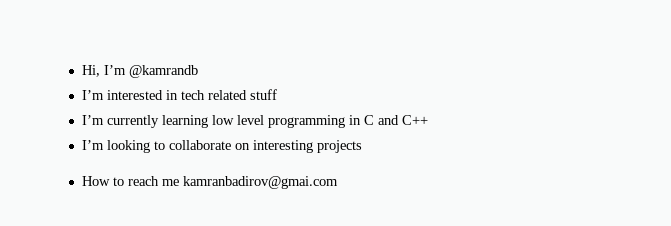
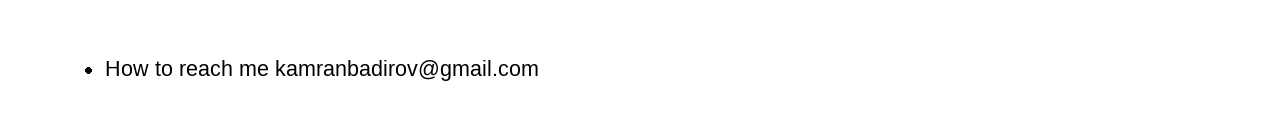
[81,65,198,78] [81,89,277,100] [81,115,428,128] [81,140,362,153] Hi, I’m @kamrandb // I’m interested in tech related stuff // I’m currently learning low level programming in C and C++ // I’m looking to collaborate on interesting projects // -> (104, 68) none
[182,176,338,189] kamranbadirov@gmai.com -> [274,60,539,81] kamranbadirov@gmail.com

